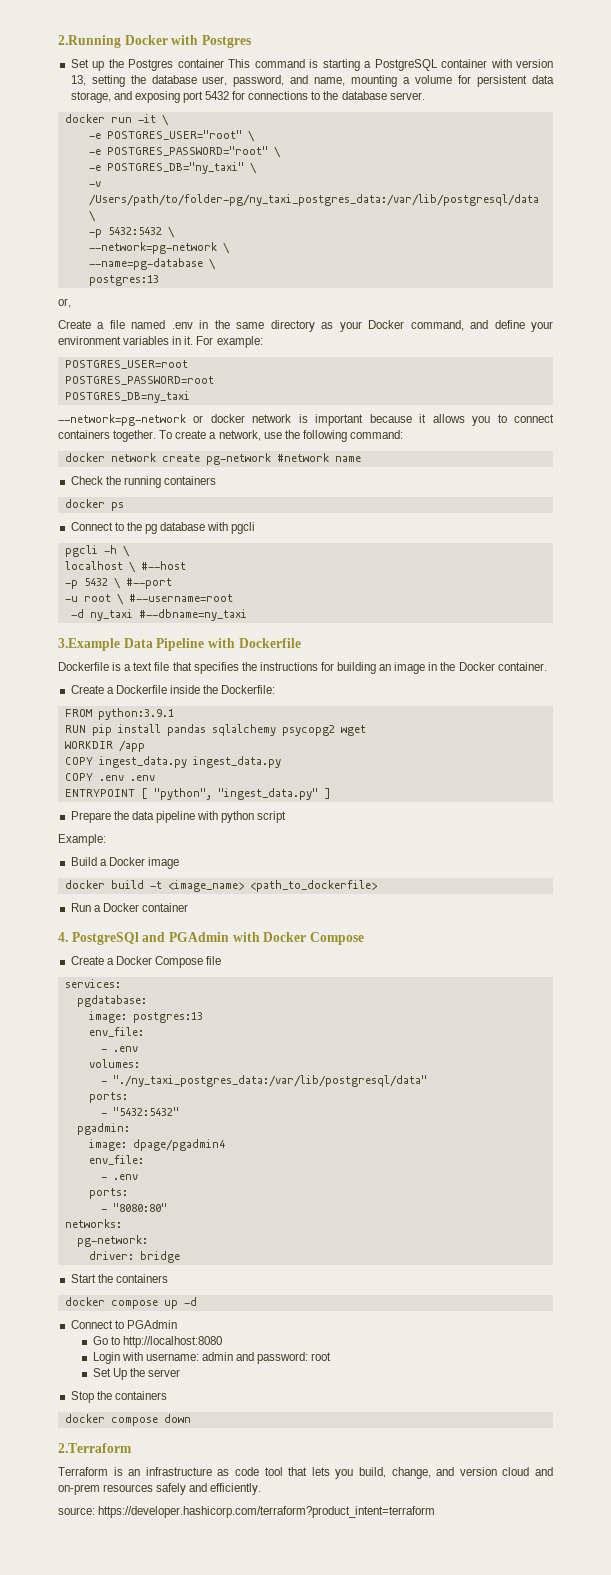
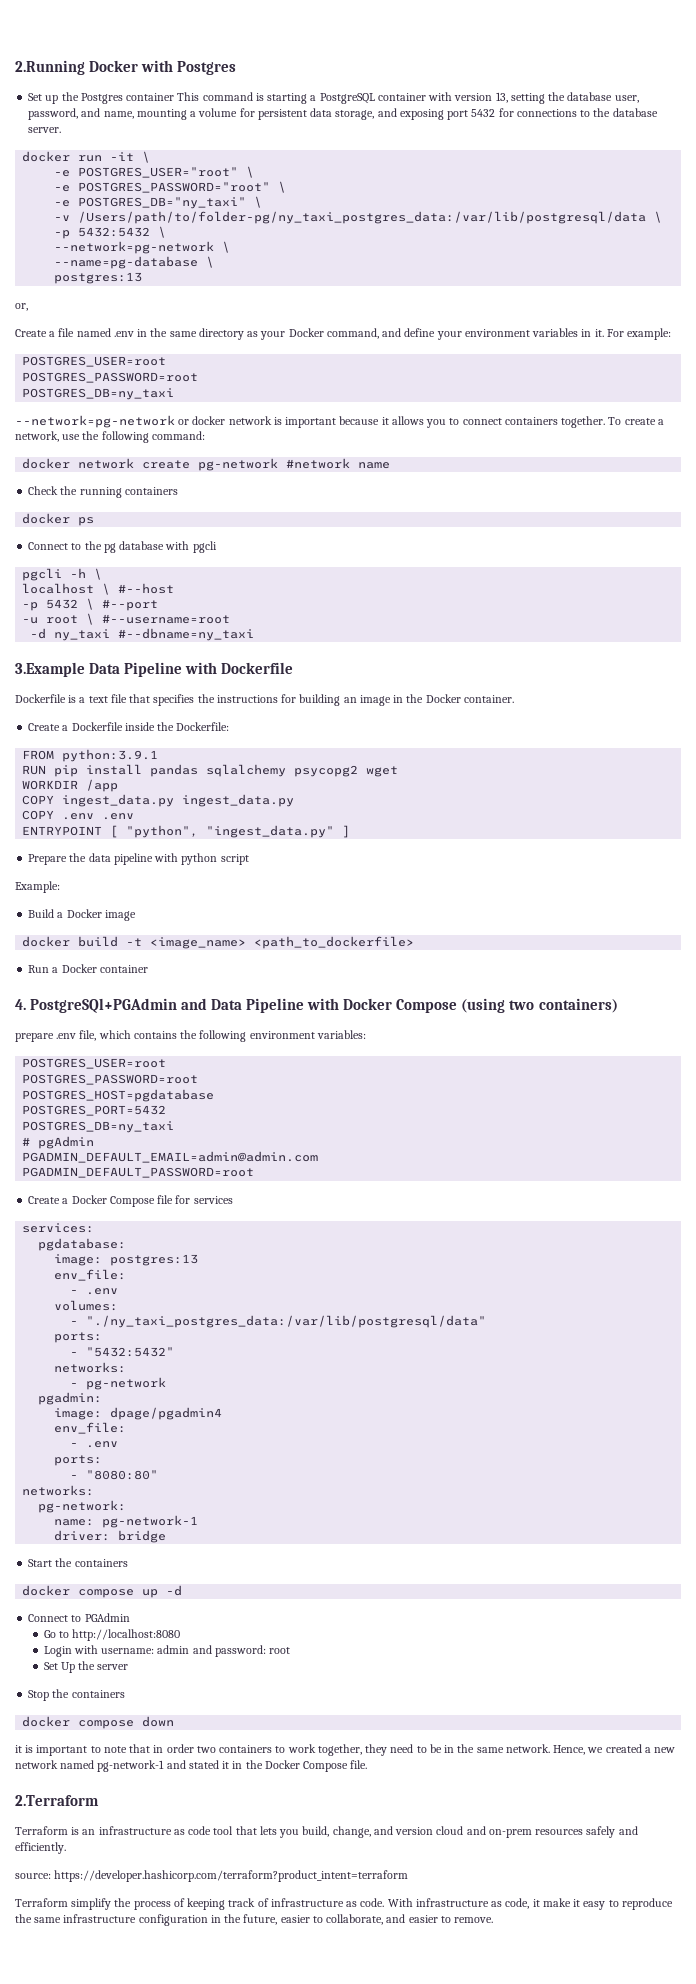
[71,932,229,945] PostgreSQl and PGAdmin -> [30,998,305,1013] PostgreSQl+PGAdmin and Data Pipeline
(364, 938) none -> [461,998,618,1013] [15,1030,366,1042] [22,1058,167,1069] [22,1074,199,1085] [22,1089,215,1102] [22,1105,167,1116] [22,1121,175,1133] [22,1136,95,1149] [22,1151,319,1163] [22,1167,255,1178] (using two containers) // prepare .env file, which contains the following environment variables: // POSTGRES_USER=root // POSTGRES_PASSWORD=root // POSTGRES_HOST=pgdatabase // POSTGRES_PORT=5432 // POSTGRES_DB=ny_taxi // # pgAdmin // PGADMIN_DEFAULT_EMAIL=admin@admin.com // PGADMIN_DEFAULT_PASSWORD=root
(222, 960) none -> [175,1195,233,1204] for services
(179, 1111) none -> [54,1362,127,1373] [70,1377,167,1390] // networks: // - pg-network
(148, 1241) none -> [54,1515,199,1528] // name: pg-network-1
(191, 1418) none -> [15,1744,676,1756] [15,1760,368,1772] // it is important to note that in order two containers to work together, they need to be in the same network. Hence, we created a new network named pg-network-1 and stated it in the Docker Compose file.
(436, 1512) none -> [15,1898,673,1910] [15,1914,494,1926] // Terraform simplify the process of keeping track of infrastructure as code. With infrastructure as code, it make it easy to reproduce the same infrastructure configuration in the future, easier to collaborate, and easier to remove.

